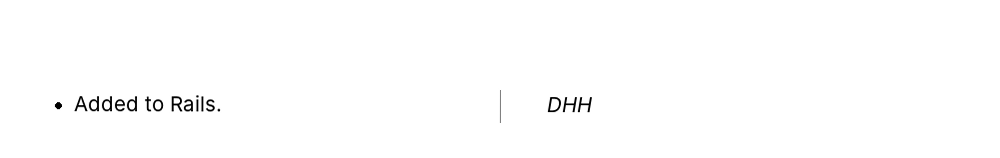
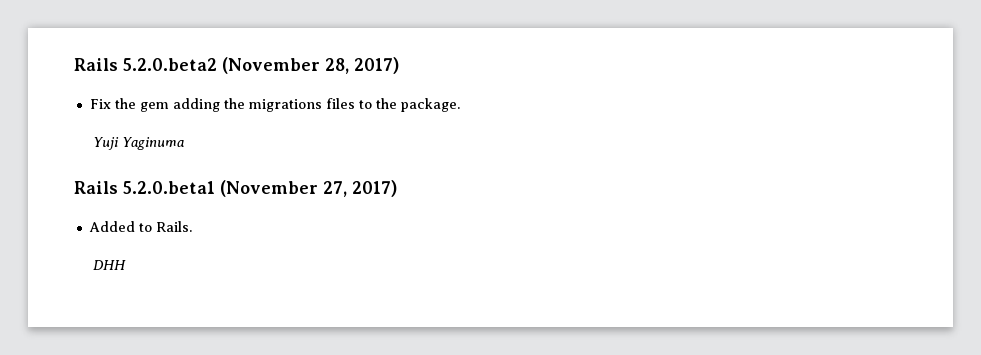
(72, 104) none -> [74,57,399,74] [89,98,460,112] [93,137,185,150] [74,180,397,197] Rails 5.2.0.beta2 (November 28, 2017) // Fix the gem adding the migrations files to the package. // Yuji Yaginuma // Rails 5.2.0.beta1 (November 27, 2017) //

